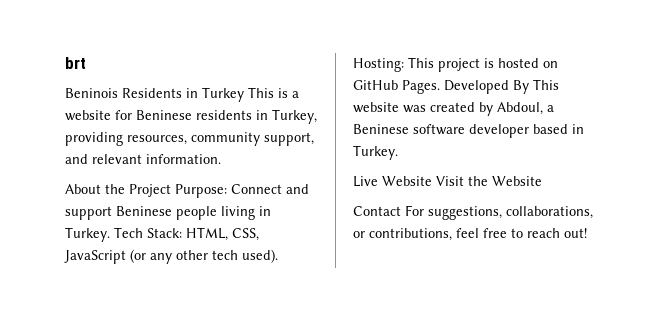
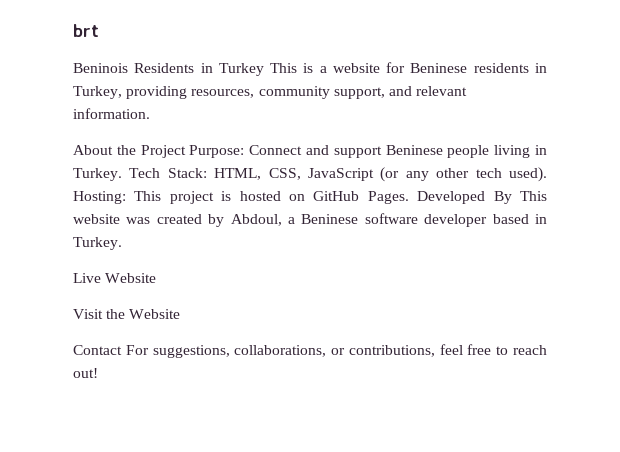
(432, 181) none -> (157, 278) //

